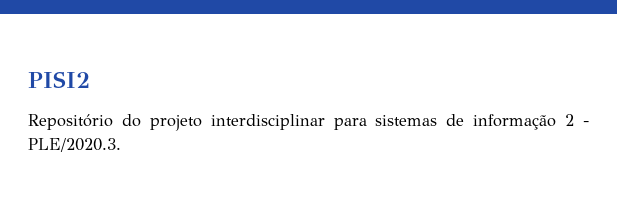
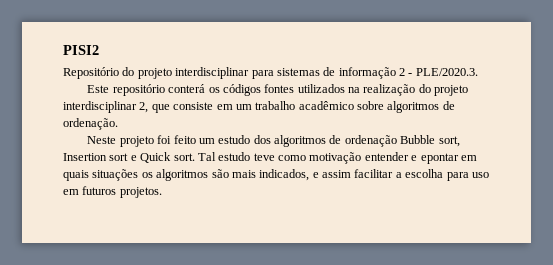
(121, 145) none -> [87,84,469,96] [63,101,455,113] [63,118,118,130] [87,135,460,147] [63,152,477,164] [63,169,489,181] [63,186,162,198] // Este repositório conterá os códigos fontes utilizados na realização do projeto interdisciplinar 2, que consiste em um trabalho acadêmico sobre algoritmos de ordenação. // Neste projeto foi feito um estudo dos algoritmos de ordenação Bubble sort, Insertion sort e Quick sort. Tal estudo teve como motivação entender e epontar em quais situações os algoritmos são mais indicados, e assim facilitar a escolha para uso em futuros projetos.

